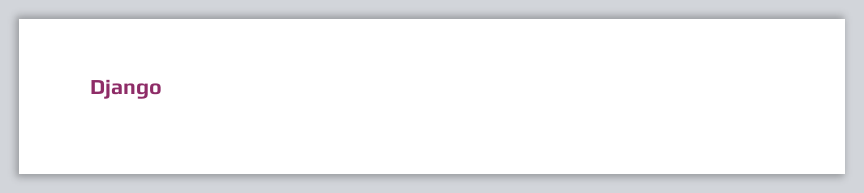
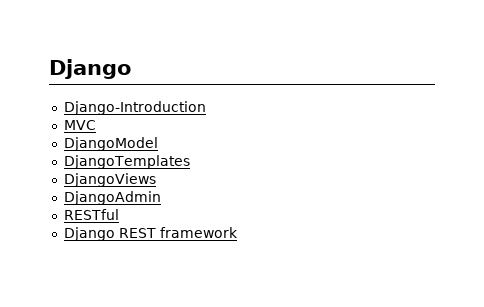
[90,79,162,99] Django -> [49,59,131,79] [63,101,206,115] [63,120,96,130] [63,137,158,151] [63,155,190,169] [63,173,156,187] [63,191,161,205] [63,209,119,220] [63,227,238,241] Django // Django-Introduction // MVC // DjangoModel // DjangoTemplates // DjangoViews // DjangoAdmin // RESTful // Django REST framework

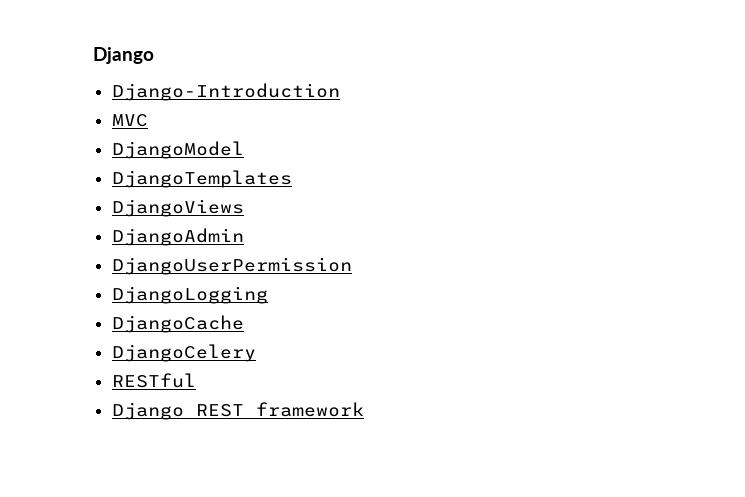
(161, 198) none -> [111,257,352,275] [111,286,268,304] [111,315,244,333] [111,344,256,362] // DjangoUserPermission // DjangoLogging // DjangoCache // DjangoCelery

